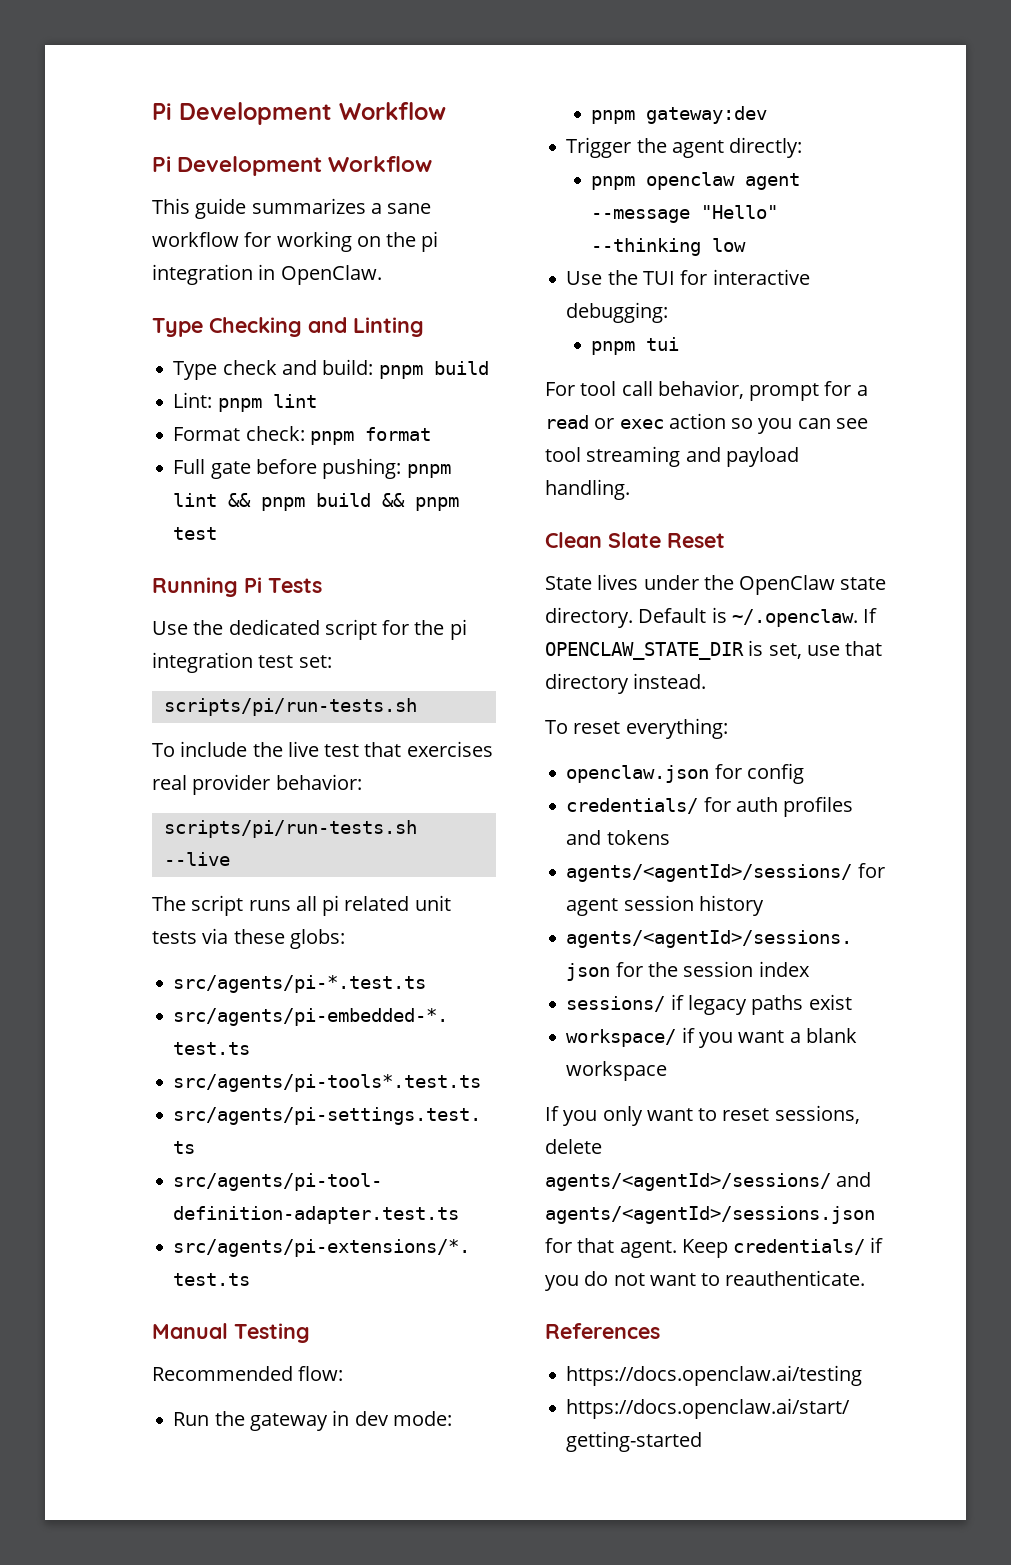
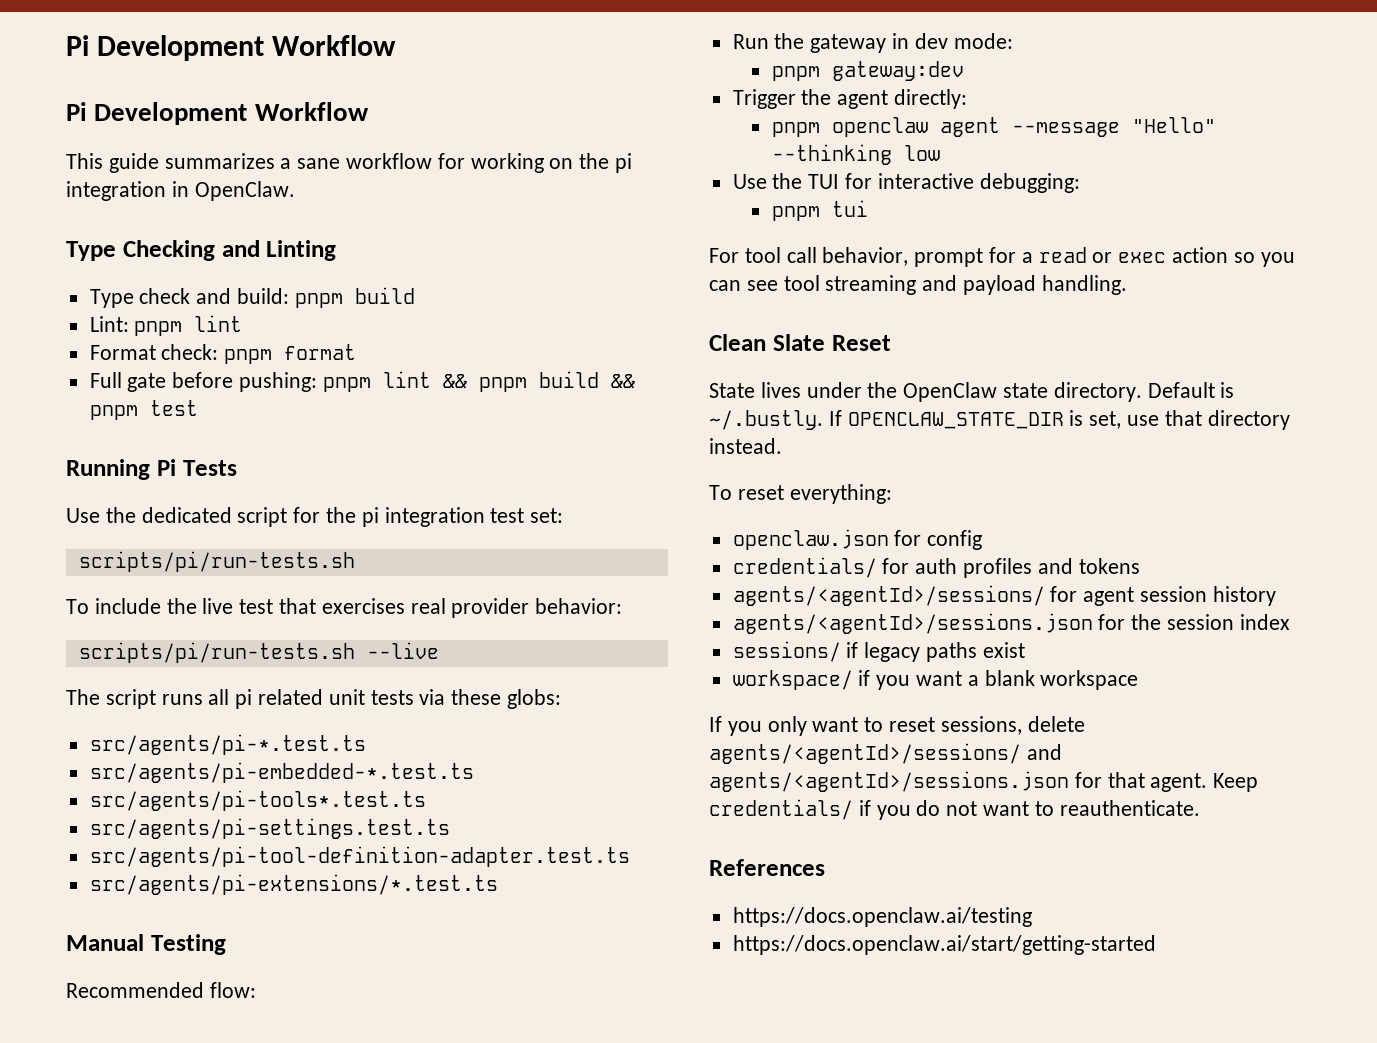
[731,609,858,627] ~/.openclaw. -> [709,410,823,430] ~/.bustly.

